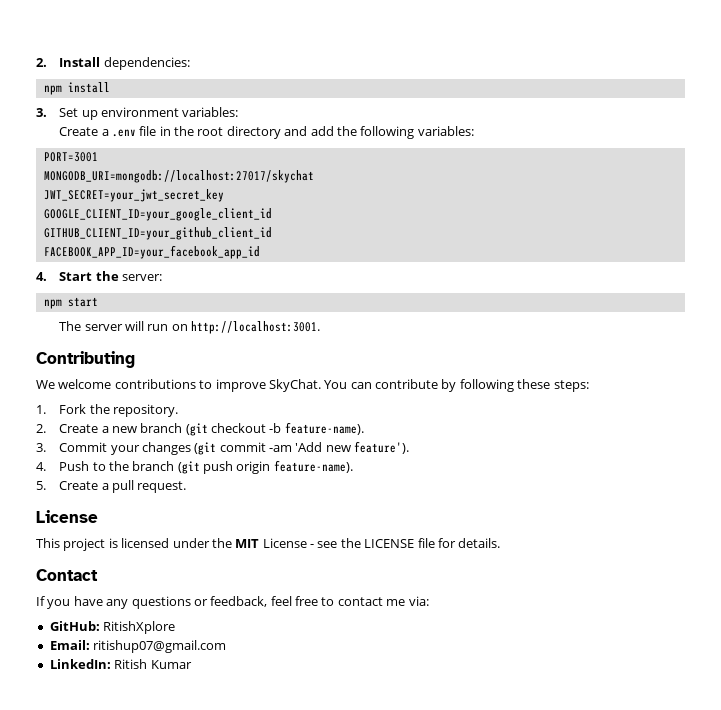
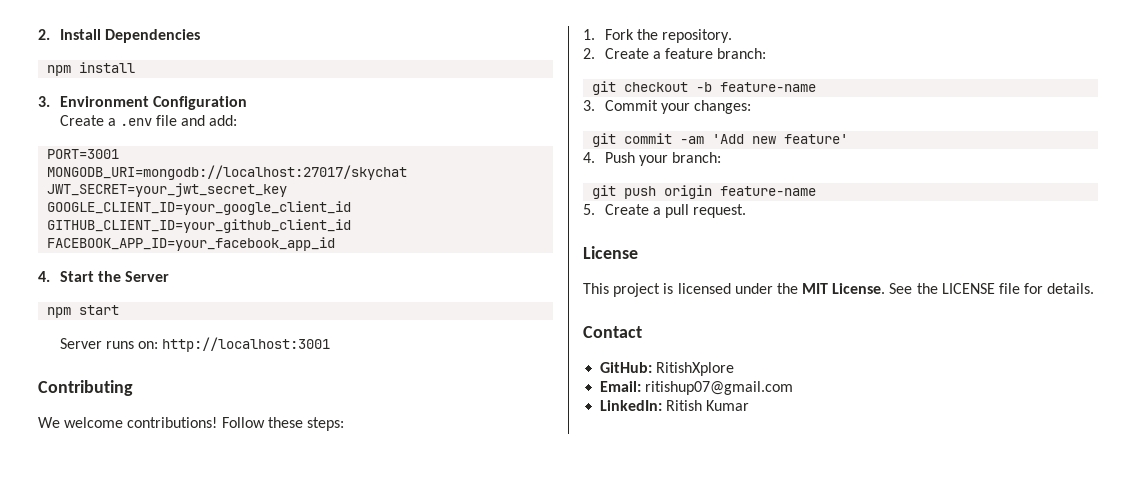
[103,57,190,70] dependencies: -> [104,29,200,43] Dependencies
[59,107,239,120] Set up environment variables: -> [59,96,247,110] Environment Configuration
[159,126,474,139] in the root directory and add the following variables: -> [181,115,238,126] and add:
[121,274,162,281] server: -> [124,271,169,282] Server
[59,321,321,334] [36,351,135,368] [36,379,514,392] The server will run on http://localhost:3001. // Contributing // We welcome contributions to improve SkyChat. You can contribute by following -> [59,337,331,352] [38,380,133,396] [38,417,265,428] Server runs on: http://localhost:3001 // Contributing // We welcome contributions! Follow
[111,423,208,436] new branch (git -> [664,48,767,59] [592,81,617,95] feature branch: // git
[284,422,364,435] feature-name). -> [720,82,817,92] feature-name
[141,442,217,455] changes (git -> [693,100,751,114] [592,133,617,147] changes: // git
[354,441,410,454] feature'). -> [784,134,849,144] feature'
[92,461,200,474] to the branch (git -> [638,152,721,166] [592,185,617,199] your branch: // git
[273,460,353,473] feature-name). -> [720,186,817,196] feature-name
[262,538,338,548] License - see -> [832,283,913,294] License. See
[36,596,429,609] // If you have any questions or feedback, feel free to contact me via: -> (642, 332) none

